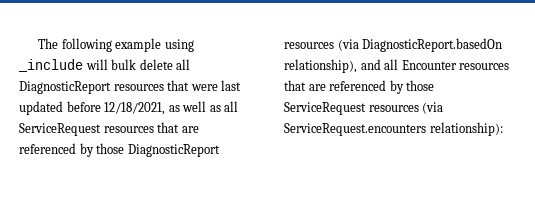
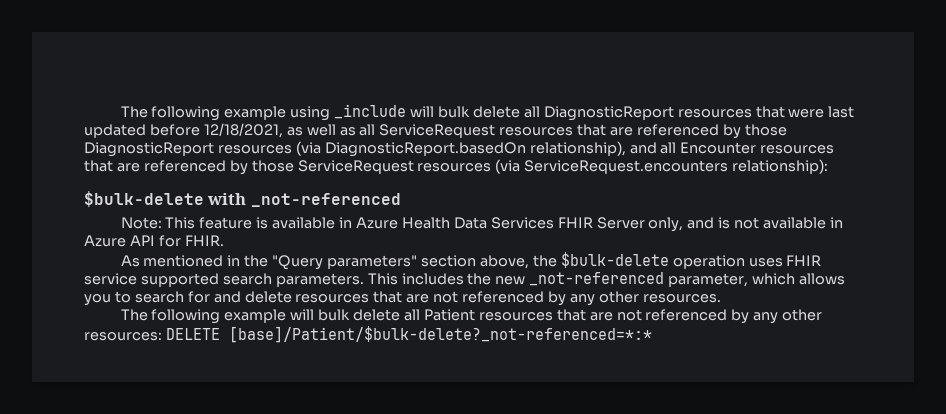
(503, 129) none -> [84,191,401,207] [120,217,844,232] [84,235,224,247] [120,252,822,270] [84,272,846,287] [84,291,721,306] [120,309,823,324] [84,326,652,343] // $bulk-delete with _not-referenced // Note: This feature is available in Azure Health Data Services FHIR Server only, and is not available in Azure API for FHIR. // As mentioned in the "Query parameters" section above, the $bulk-delete operation uses FHIR service supported search parameters. This includes the new _not-referenced parameter, which allows you to search for and delete resources that are not referenced by any other resources. // The following example will bulk delete all Patient resources that are not referenced by any other resources: DELETE [base]/Patient/$bulk-delete?_not-referenced=*:*

